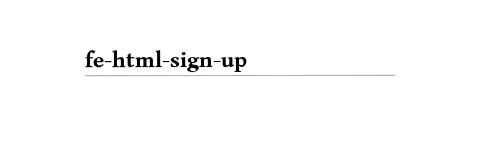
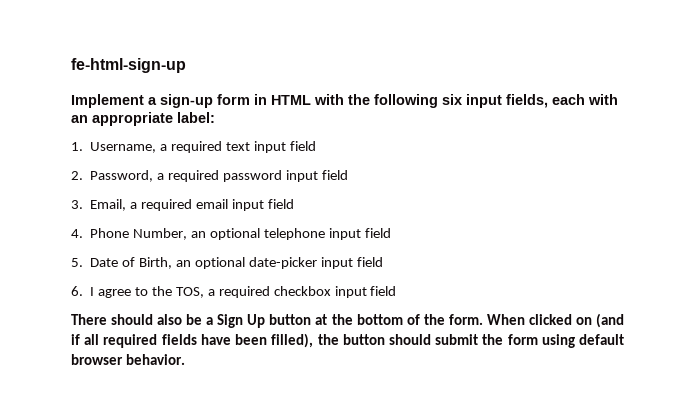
(247, 61) none -> [71,94,618,108] [71,112,215,126] [71,141,316,153] [71,170,348,182] [71,199,294,211] [71,228,391,240] [71,257,383,269] [71,286,397,298] [71,313,624,328] [71,333,625,348] [71,354,185,365] // Implement a sign-up form in HTML with the following six input fields, each with an appropriate label: // 1. Username, a required text input field // 2. Password, a required password input field // 3. Email, a required email input field // 4. Phone Number, an optional telephone input field // 5. Date of Birth, an optional date-picker input field // 6. I agree to the TOS, a required checkbox input field // There should also be a Sign Up button at the bottom of the form. When clicked on (and if all required fields have been filled), the button should submit the form using default browser behavior.

